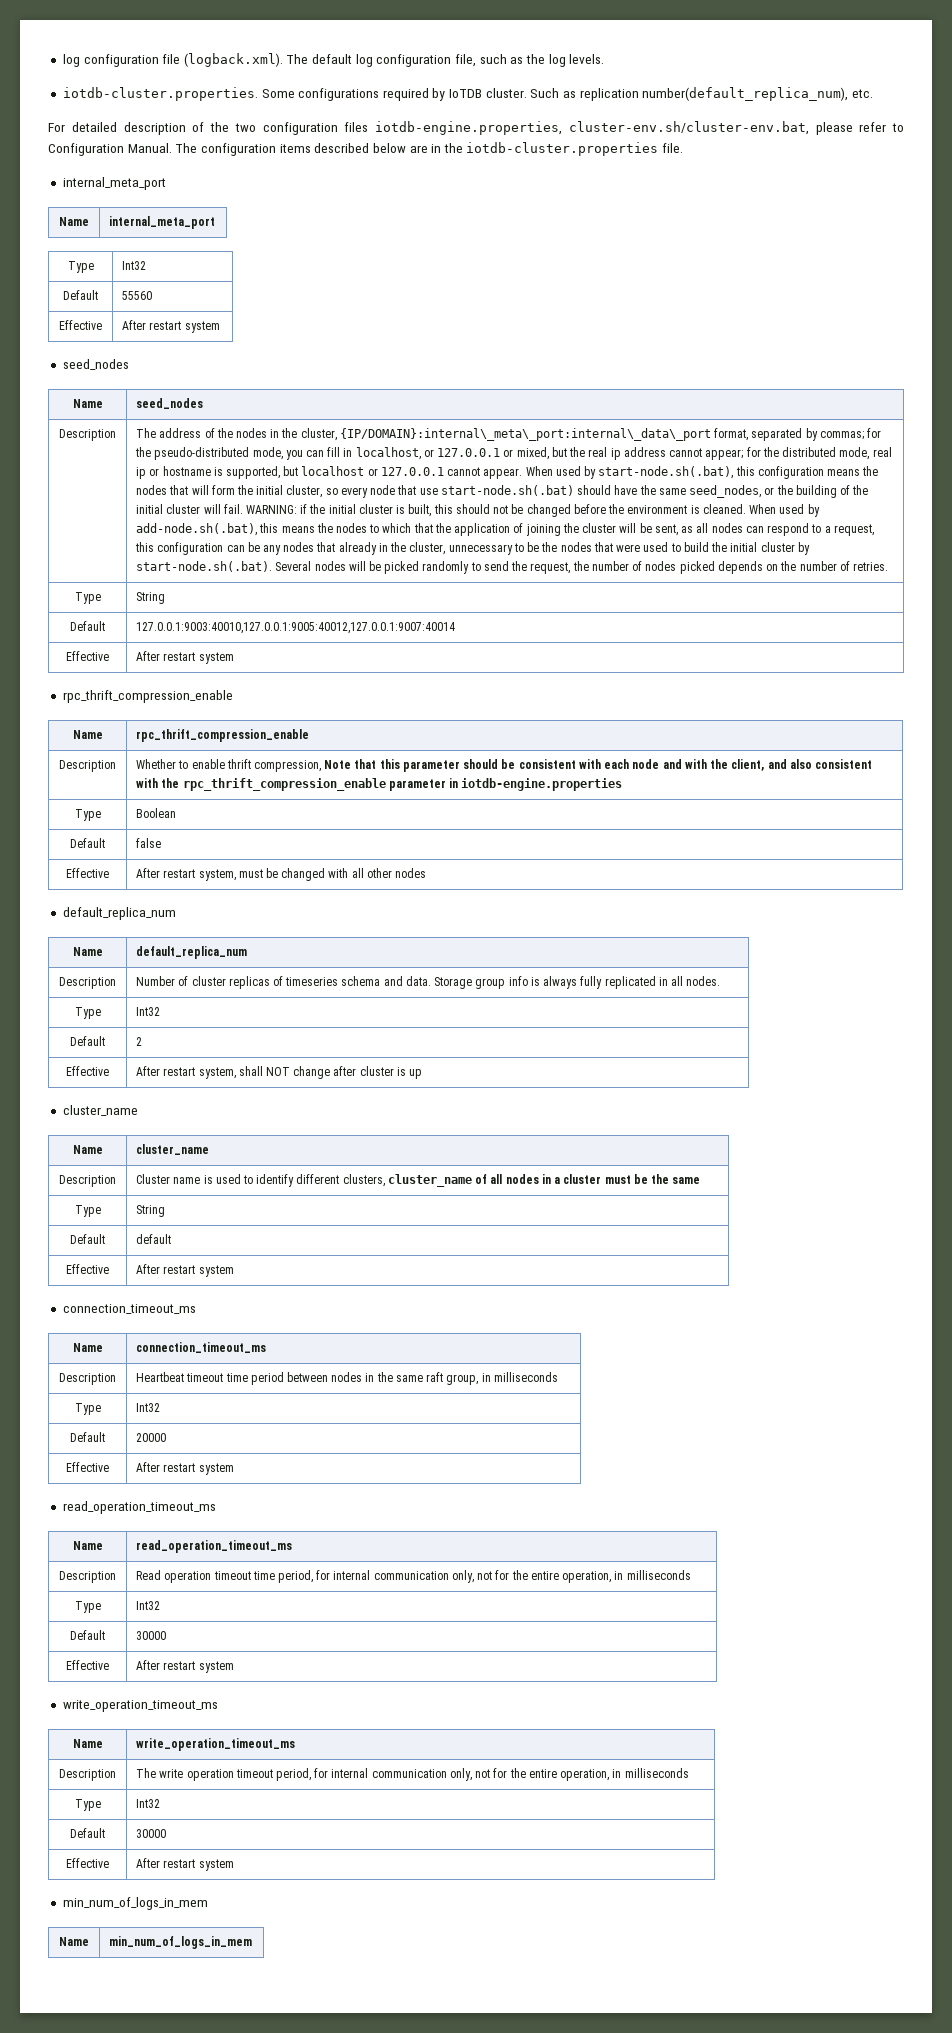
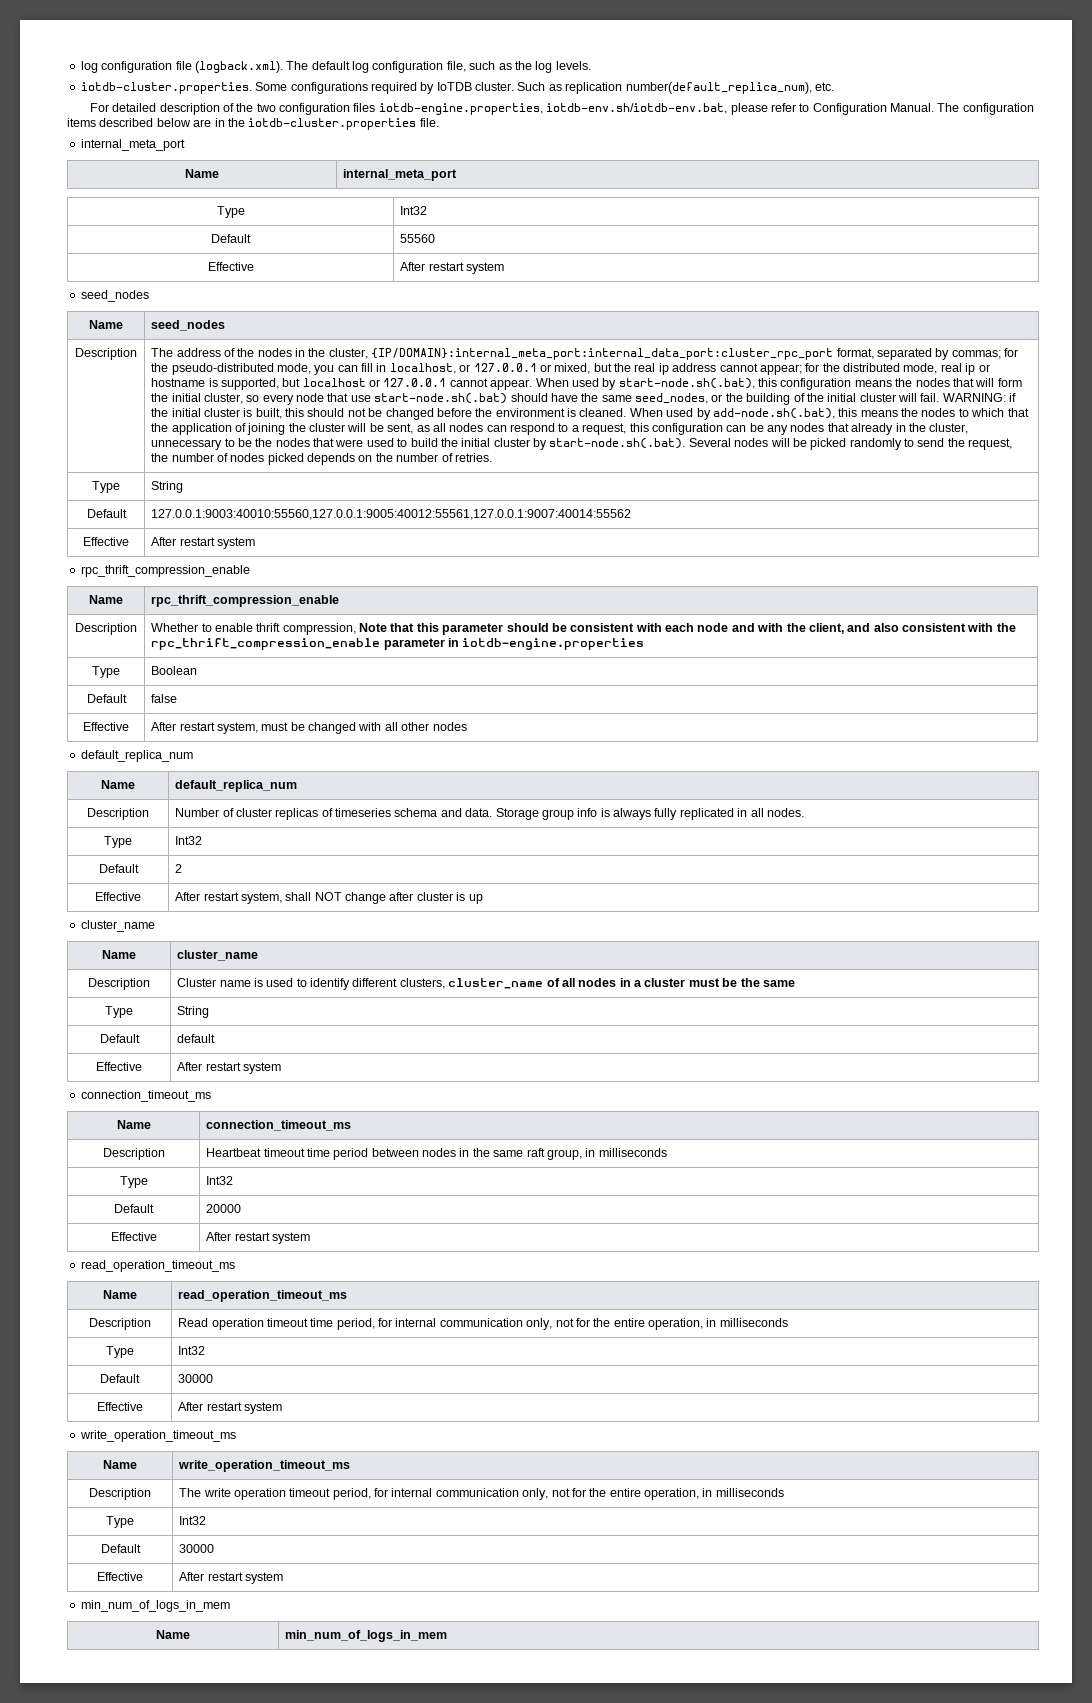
[568,121,809,135] cluster-env.sh/cluster-env.bat, -> [546,103,728,114] iotdb-env.sh/iotdb-env.bat,
[339,428,711,441] {IP/DOMAIN}:internal\_meta\_port:internal\_data\_port -> [371,348,834,360] {IP/DOMAIN}:internal_meta_port:internal_data_port:cluster_rpc_port
[136,622,456,634] 127.0.0.1:9003:40010,127.0.0.1:9005:40012,127.0.0.1:9007:40014 -> [151,509,632,520] 127.0.0.1:9003:40010:55560,127.0.0.1:9005:40012:55561,127.0.0.1:9007:40014:55562

